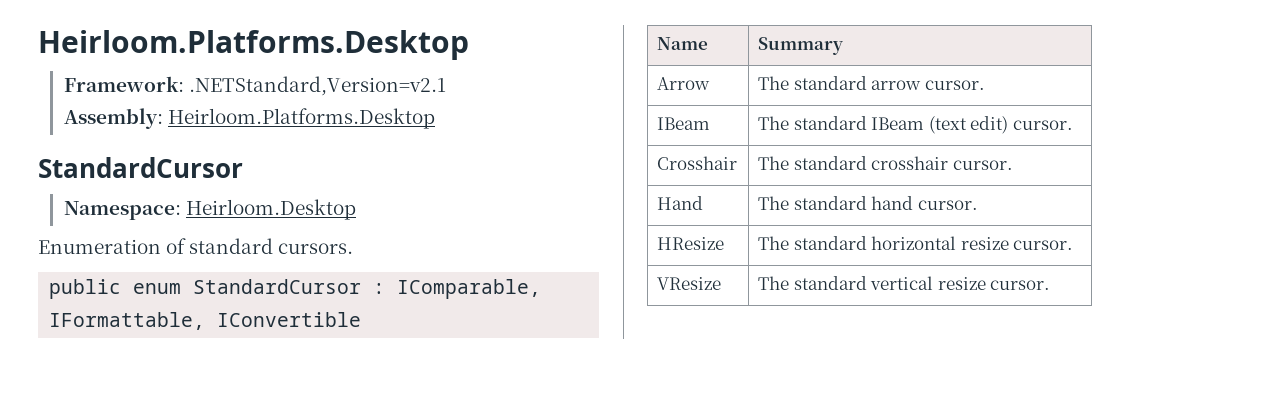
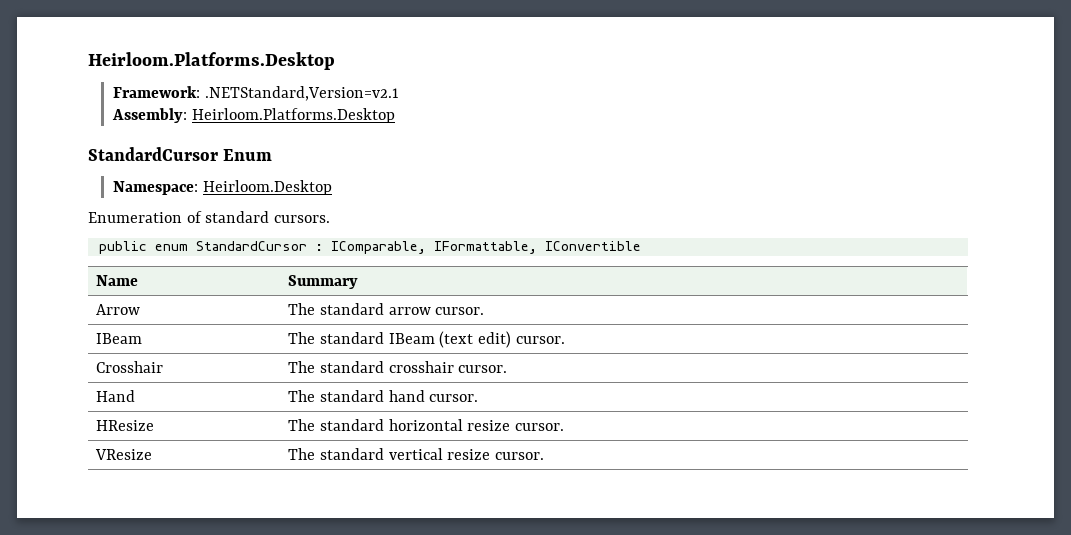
(243, 167) none -> [223,149,273,161] Enum

